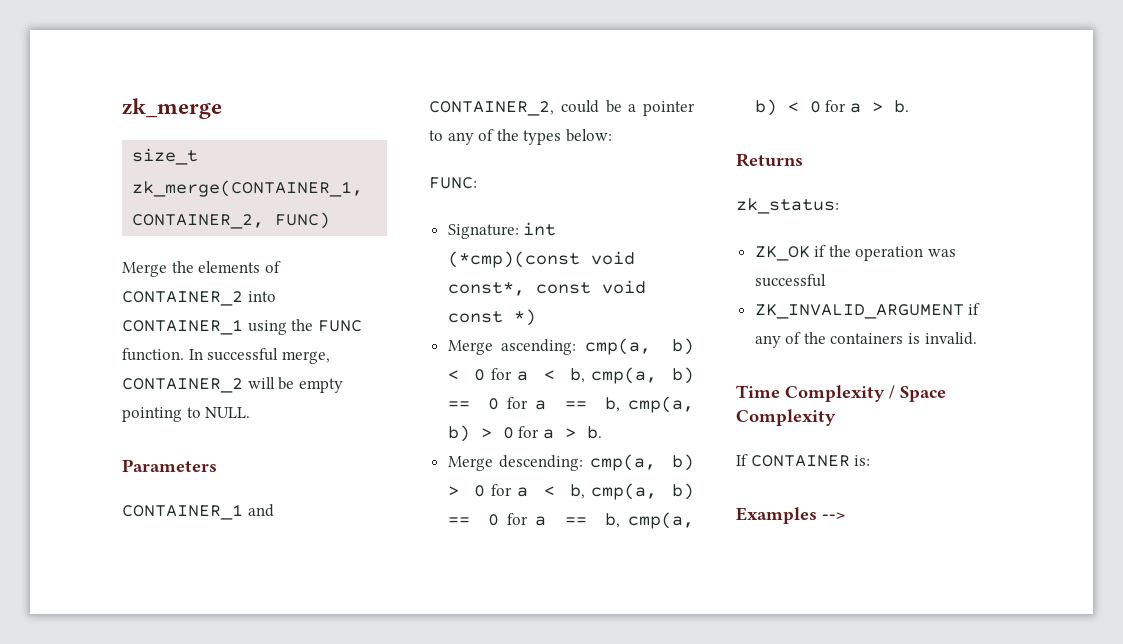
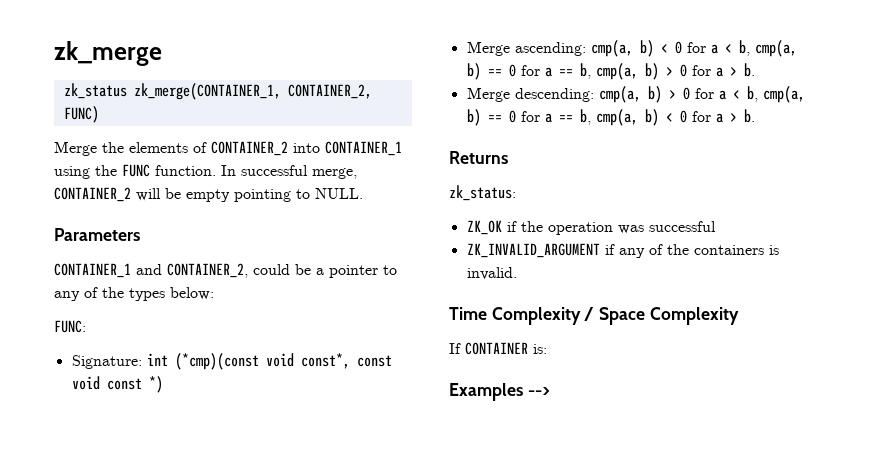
[132,148,199,165] size_t -> [63,83,127,99] zk_status

